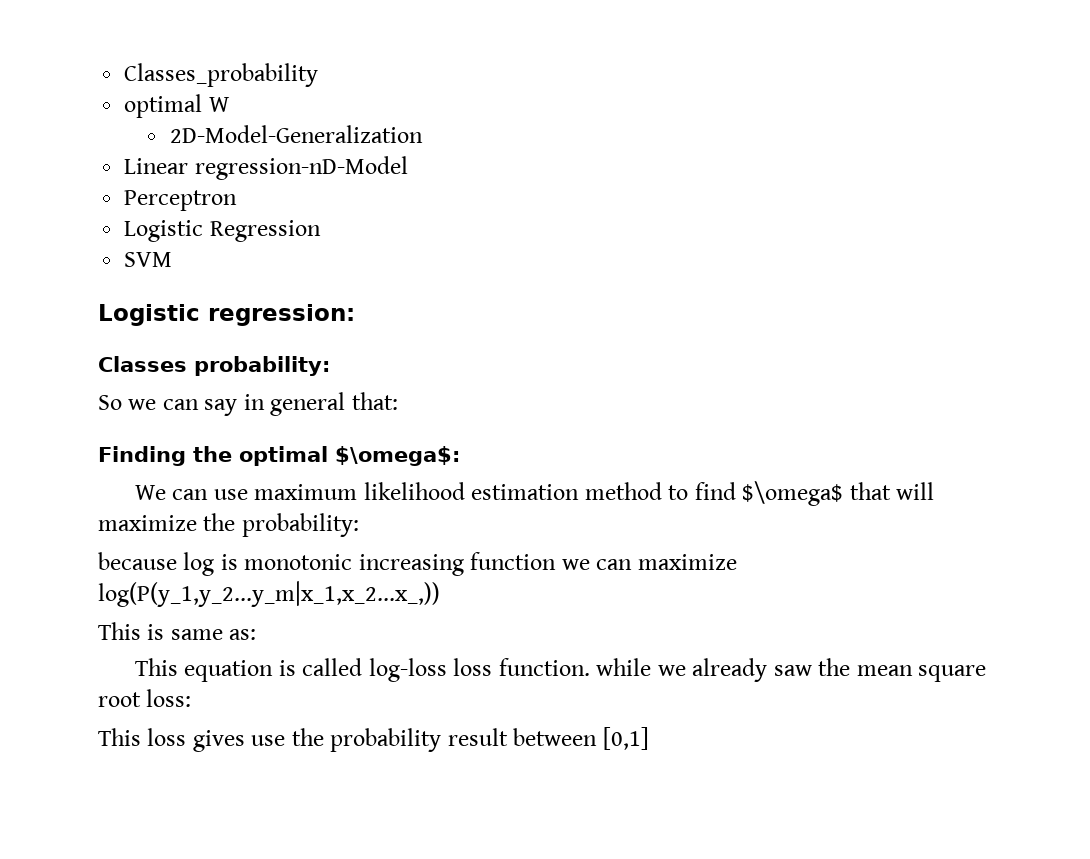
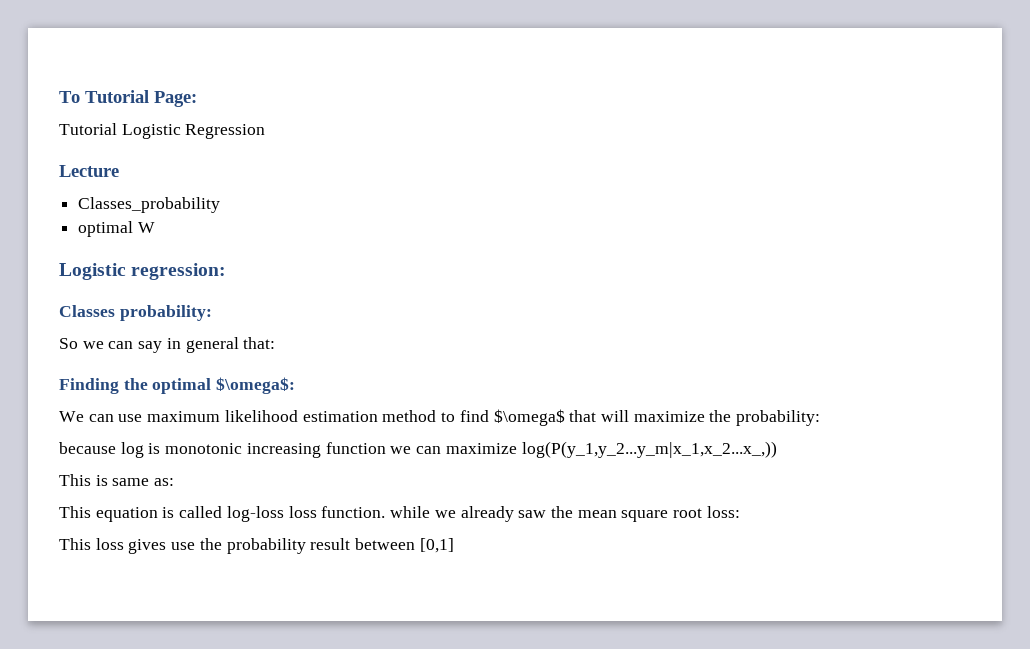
[124,63,319,87] [124,94,230,118] [169,125,423,143] [124,156,408,180] [124,190,238,211] [124,220,321,242] [124,252,173,267] Classes_probability // optimal W // 2D-Model-Generalization // Linear regression-nD-Model // Perceptron // Logistic Regression // SVM -> [59,90,197,107] [59,123,266,139] [59,165,119,177] [78,197,221,213] [78,221,155,237] To Tutorial Page: // Tutorial Logistic Regression // Lecture // Classes_probability // optimal W

